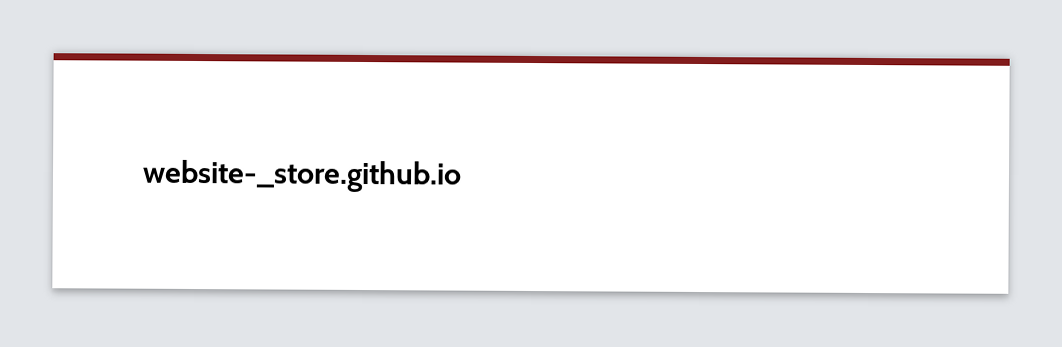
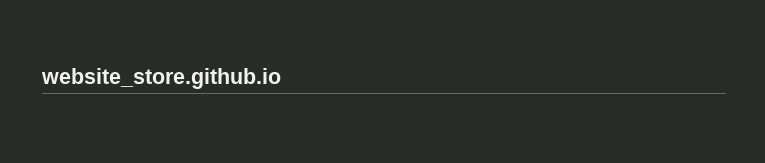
[142,159,462,193] website-_store.github.io -> [41,68,281,89] website_store.github.io

